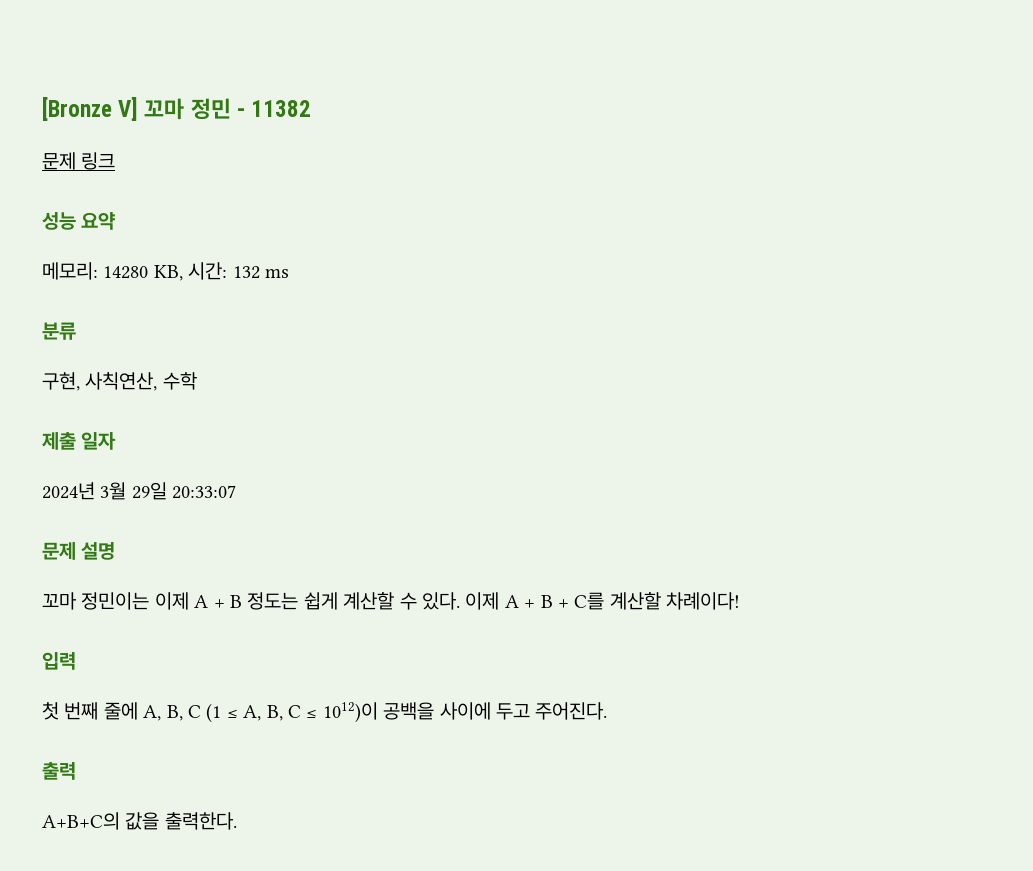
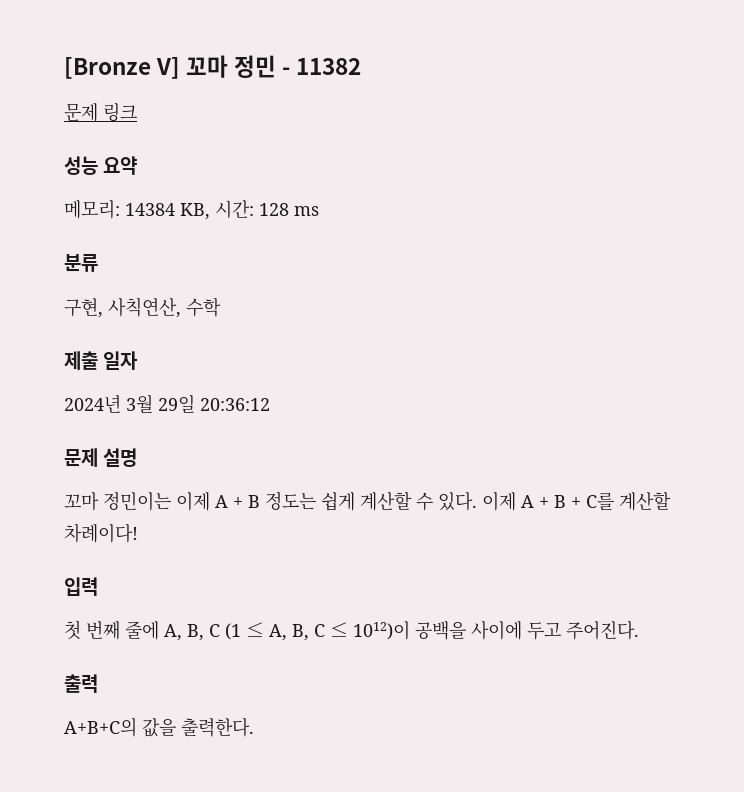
[103,266,149,279] 14280 -> [125,203,175,216] 14384
[232,266,260,279] 132 -> [259,203,289,216] 128
[172,485,237,499] 20:33:07 -> [200,398,270,411] 20:36:12

